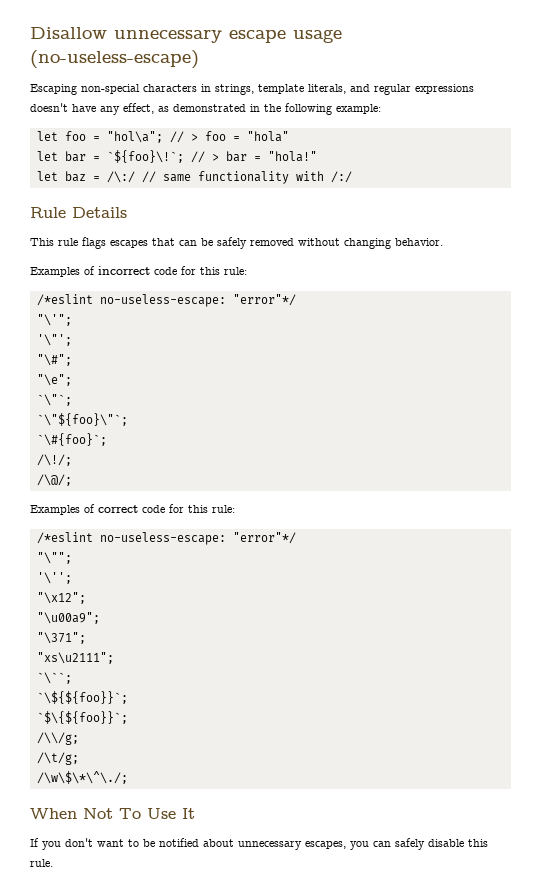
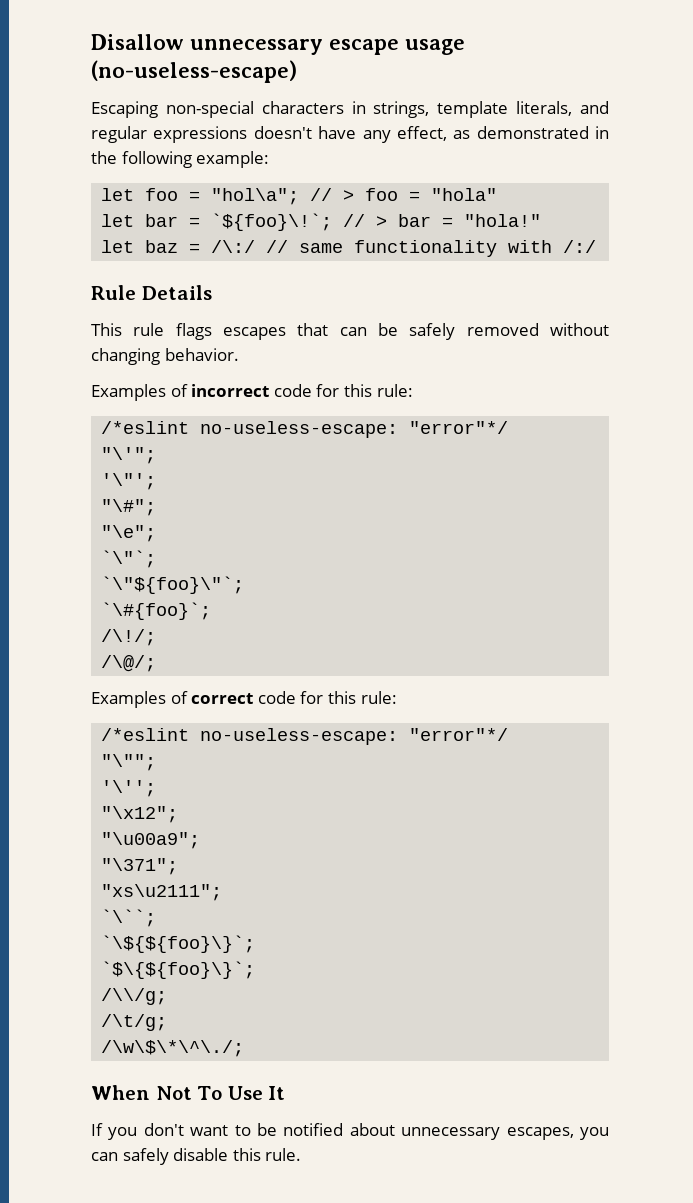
[36,691,128,704] [36,711,128,724] `\${${foo}}`; // `$\{${foo}}`; -> [101,935,256,953] [101,961,256,979] `\${${foo}\}`; // `$\{${foo}\}`;

